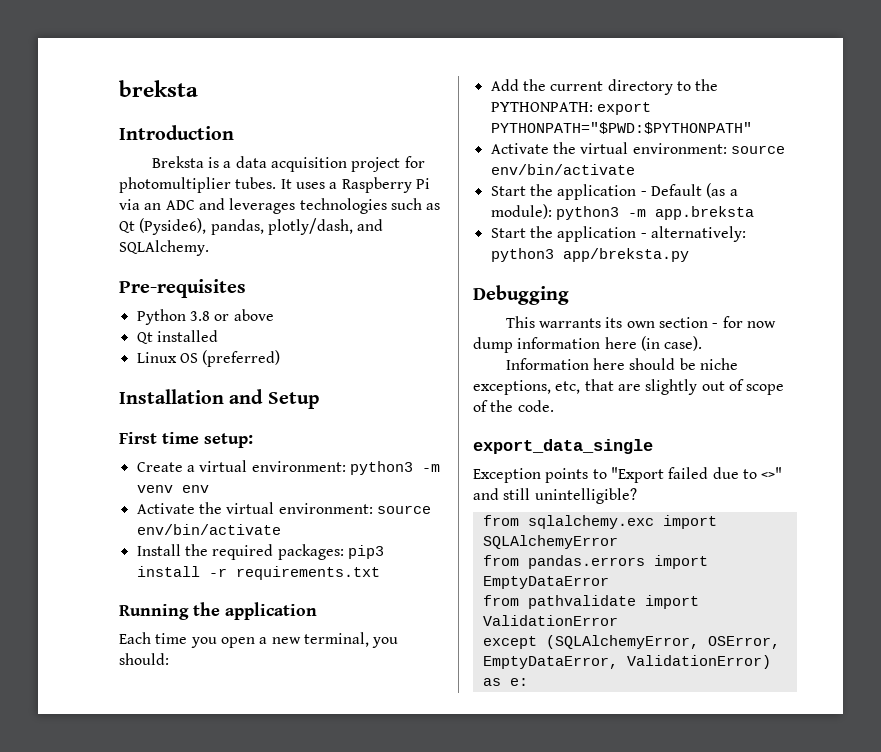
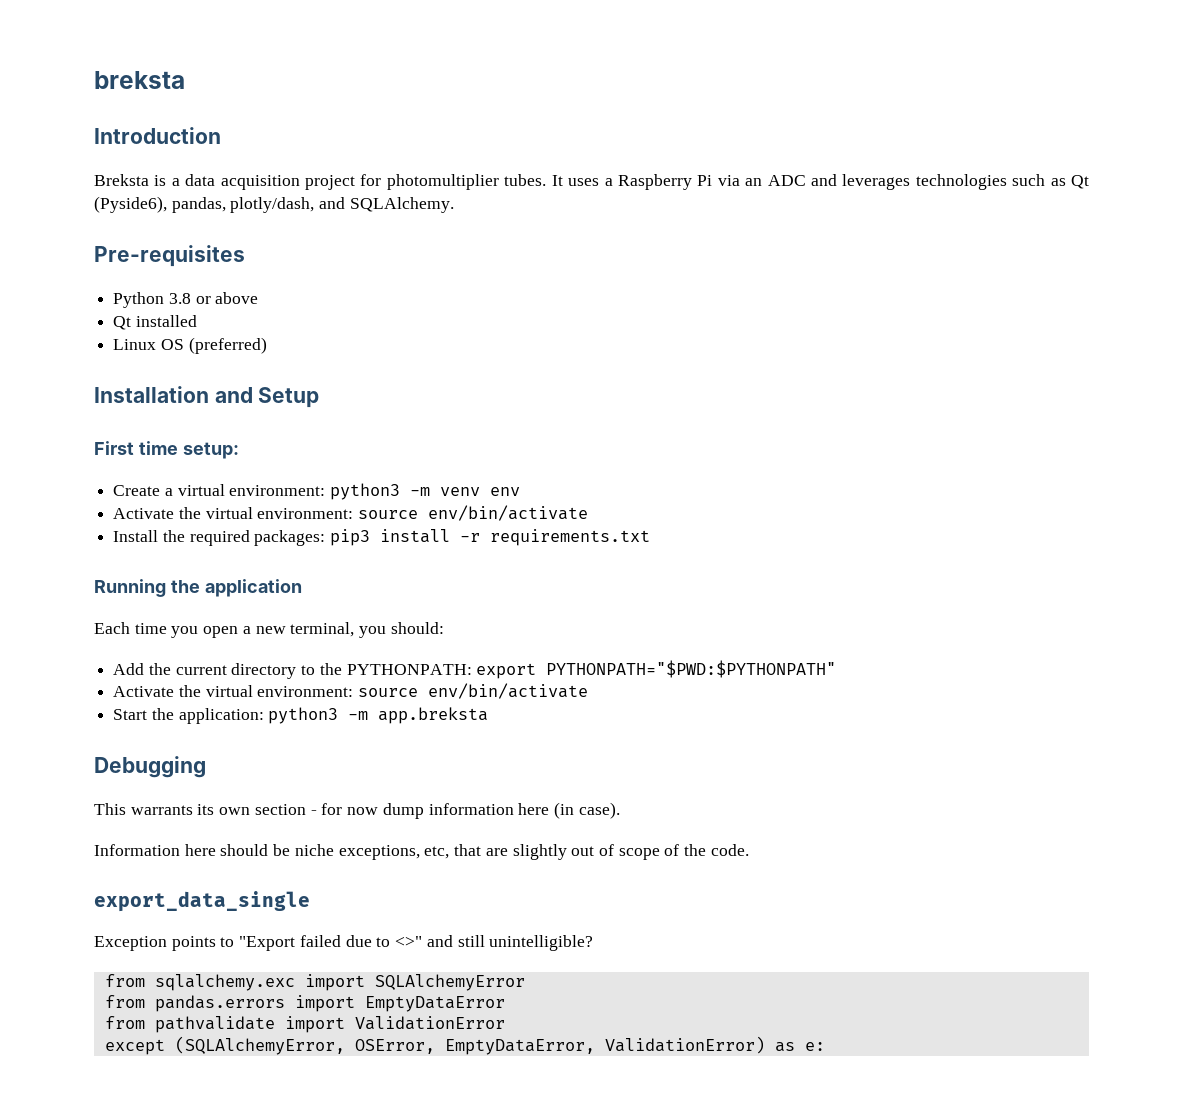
[557,183,738,200] [490,204,754,220] [490,226,746,242] [490,248,689,262] application - Default (as a module): python3 -m app.breksta // Start the application - alternatively: python3 app/breksta.py -> [178,707,489,724] application: python3 -m app.breksta

